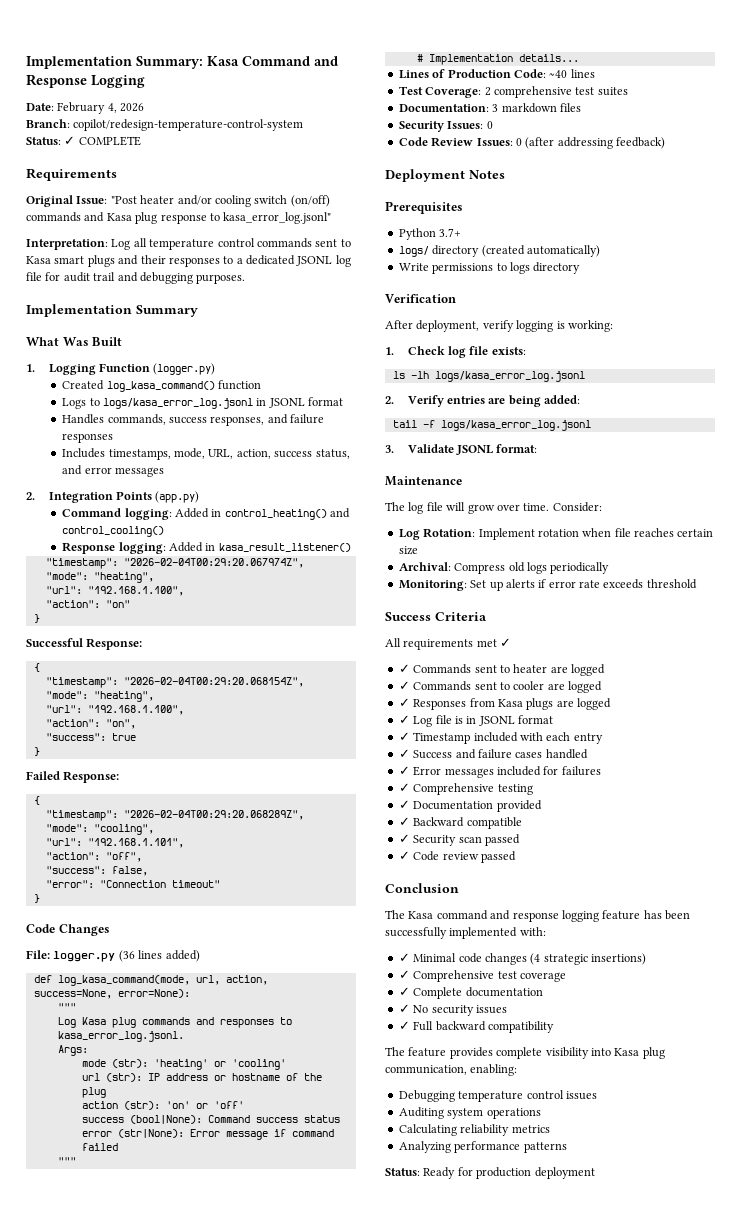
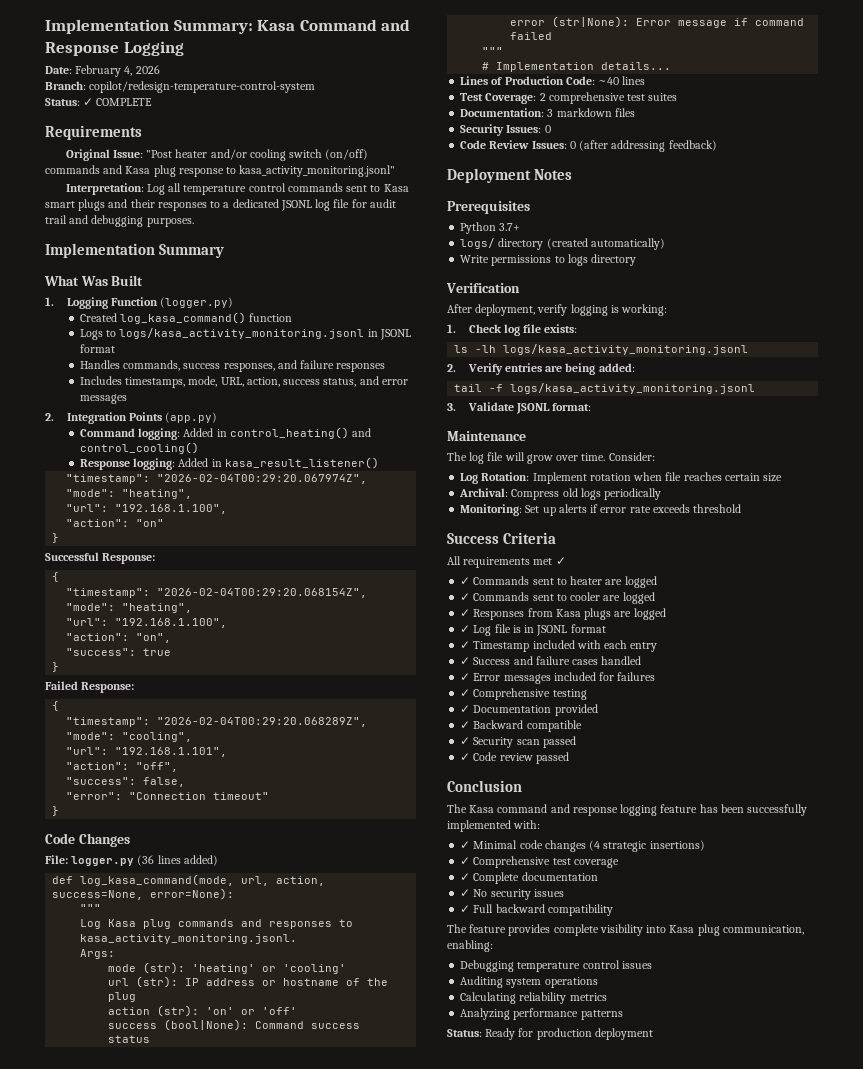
[223,212,332,224] kasa_error_log.jsonl" -> [239,165,396,177] kasa_activity_monitoring.jsonl"
[103,398,254,409] logs/kasa_error_log.jsonl -> [119,328,365,339] logs/kasa_activity_monitoring.jsonl
[57,1031,184,1042] kasa_error_log.jsonl. -> [80,934,298,944] kasa_activity_monitoring.jsonl.
[434,371,585,382] logs/kasa_error_log.jsonl -> [503,344,749,355] logs/kasa_activity_monitoring.jsonl
[440,420,591,431] logs/kasa_error_log.jsonl -> [510,383,756,394] logs/kasa_activity_monitoring.jsonl

